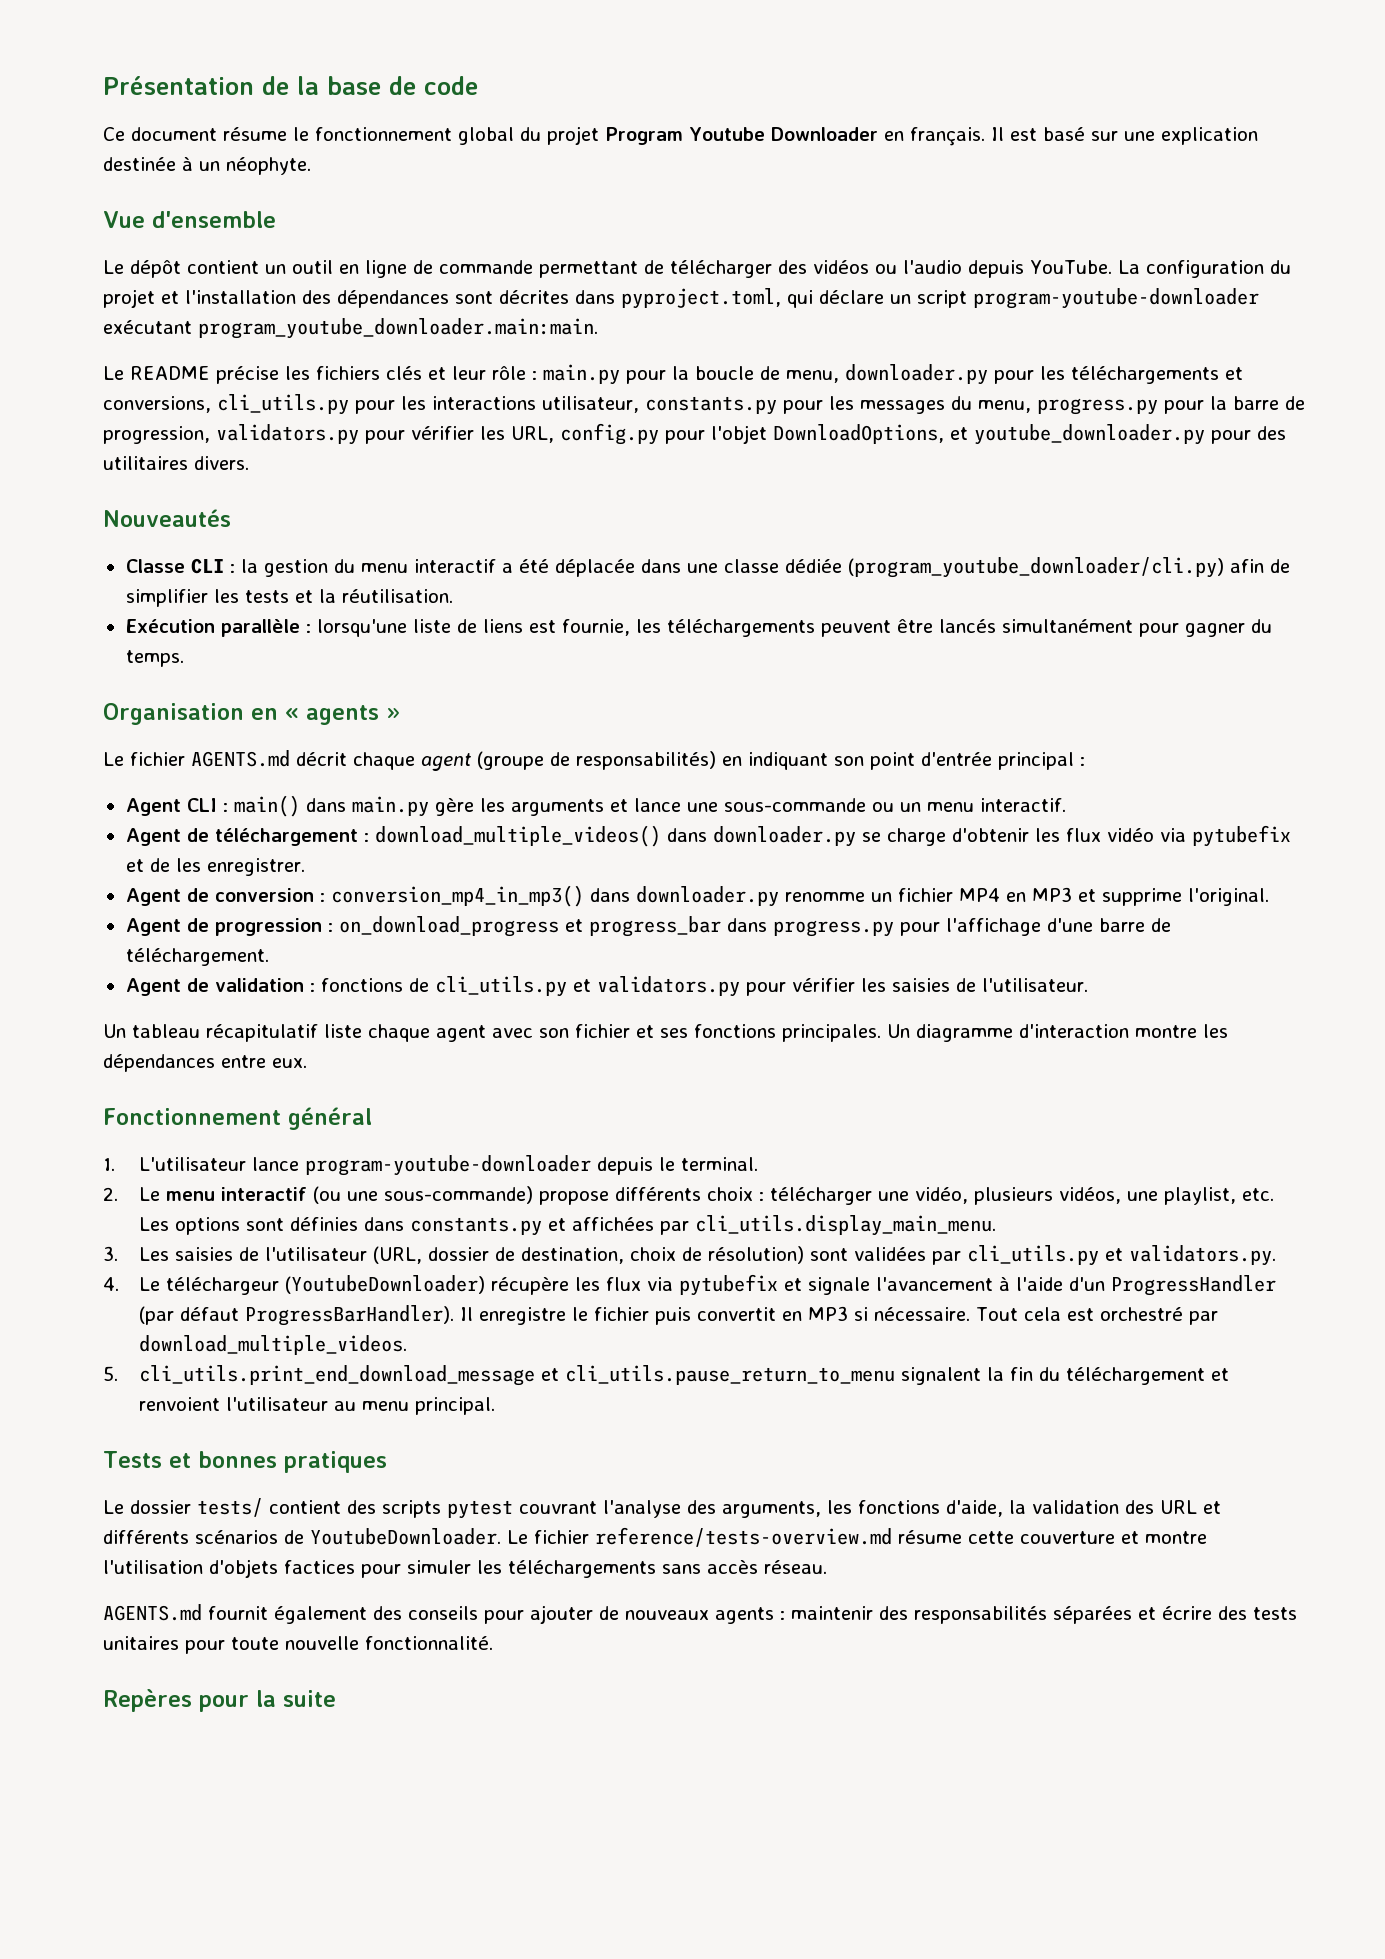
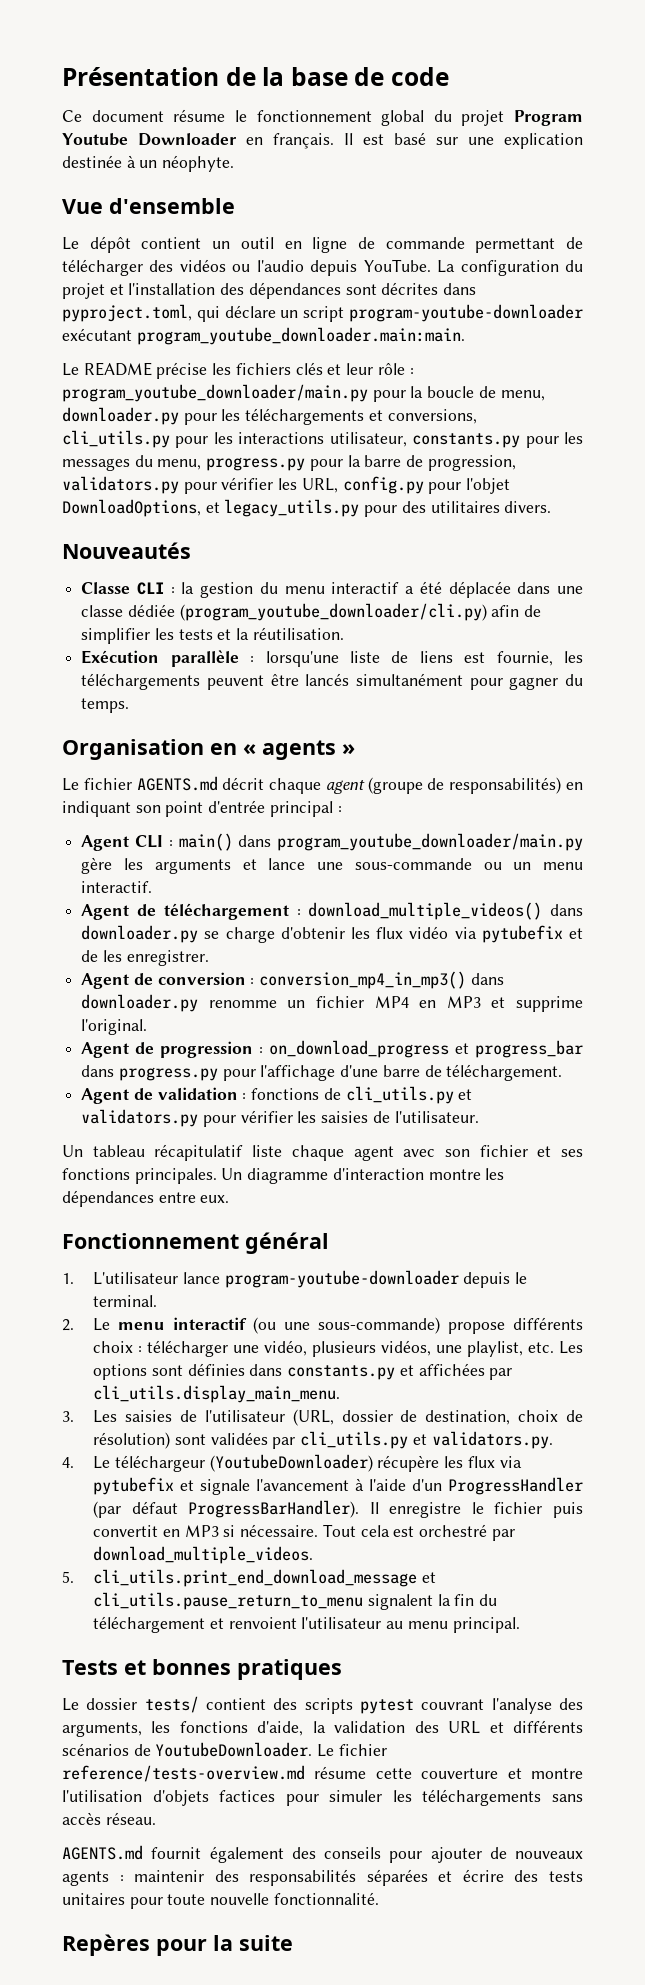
[543,364,620,385] main.py -> [62,384,368,402] program_youtube_downloader/main.py
[974,424,1205,445] youtube_downloader.py -> [224,499,360,517] legacy_utils.py
[351,796,429,817] main.py -> [277,833,583,851] program_youtube_downloader/main.py

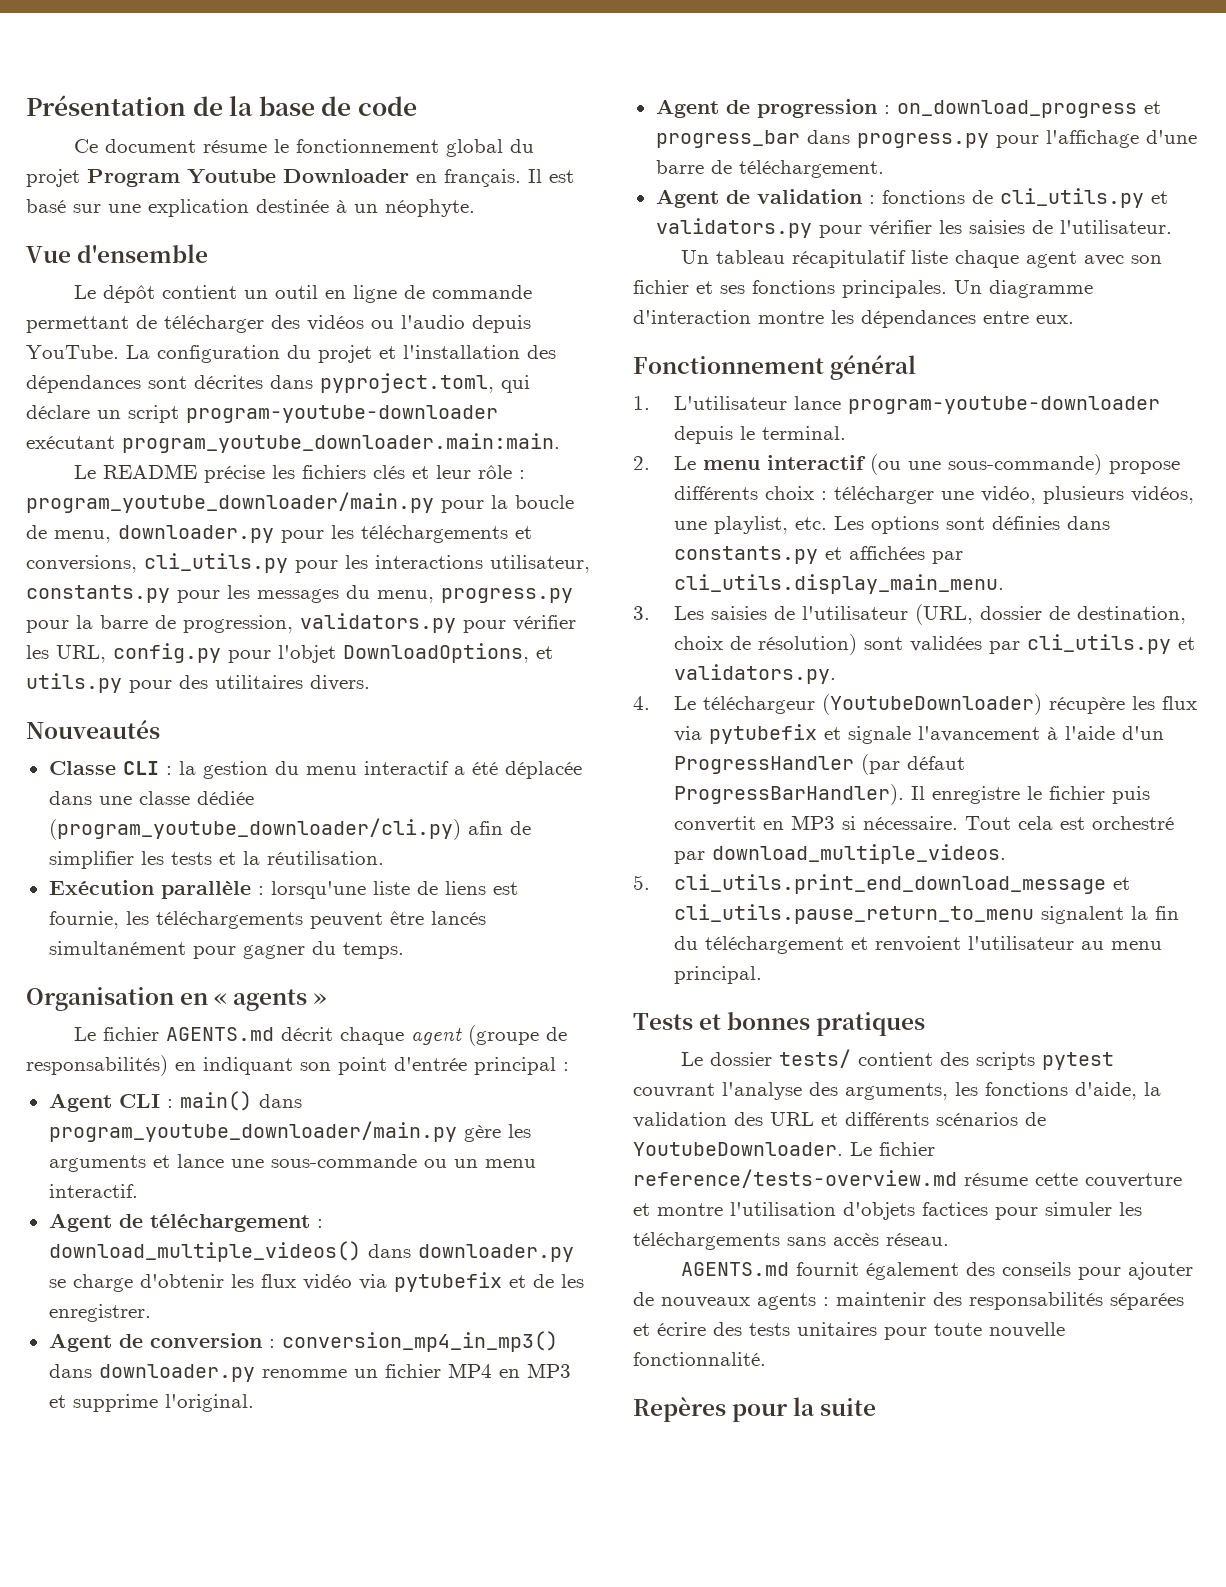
[224,499,360,517] legacy_utils.py -> [26,673,122,693] utils.py

